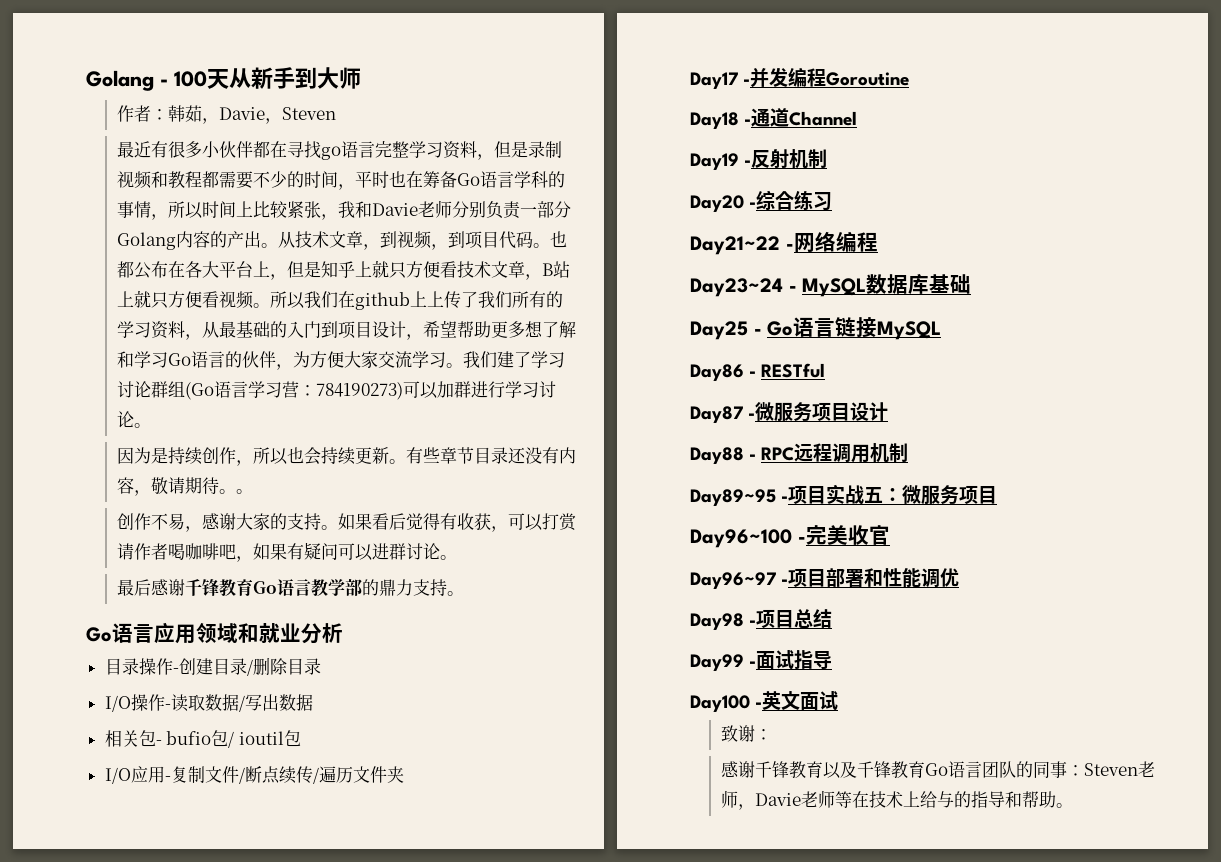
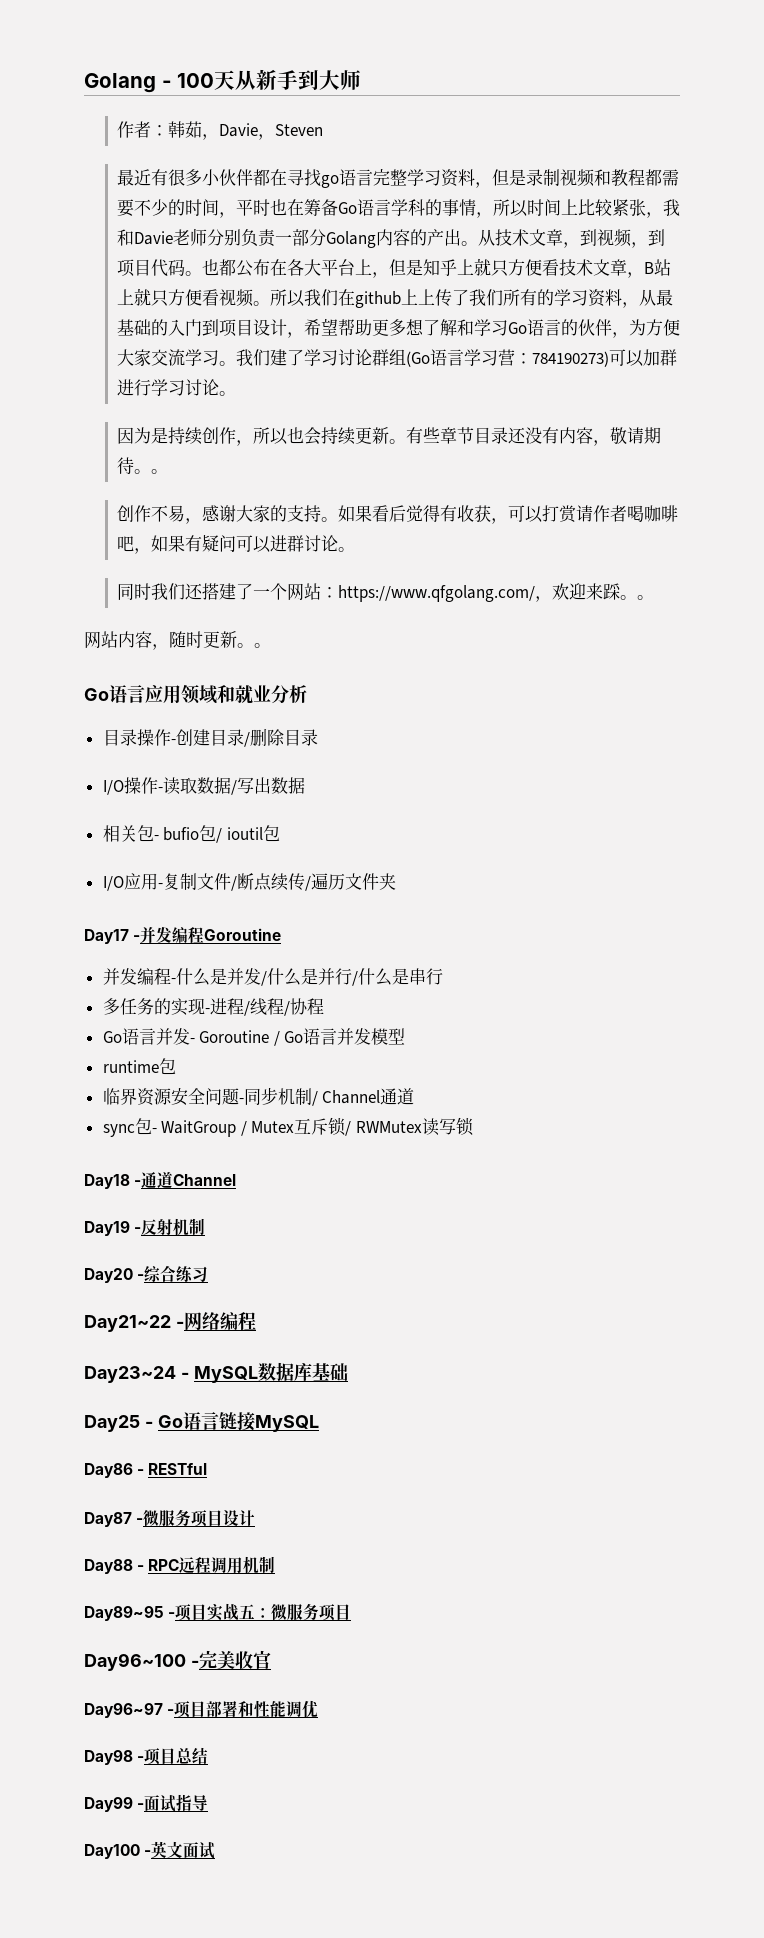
[116,579,447,596] 最后感谢千锋教育Go语言教学部的鼎力支持 -> [116,583,654,602] [84,631,254,650] 同时我们还搭建了一个网站：https://www.qfgolang.com/，欢迎来踩。。 // 网站内容，随时更新。
(910, 79) none -> [102,968,443,986] [102,998,324,1016] [102,1028,406,1046] [102,1058,176,1075] [102,1087,415,1106] [102,1117,475,1137] // 并发编程-什么是并发/什么是并行/什么是串行 // 多任务的实现-进程/线程/协程 // Go语言并发- Goroutine / Go语言并发模型 // runtime包 // 临界资源安全问题-同步机制/ Channel通道 // sync包- WaitGroup / Mutex互斥锁/ RWMutex读写锁
[720,725,772,742] [720,761,1155,779] [720,790,1073,810] // 致谢： // 感谢千锋教育以及千锋教育Go语言团队的同事：Steven老师，Davie老师等在技术上给与的指导和帮助。 -> (216, 1850) none

